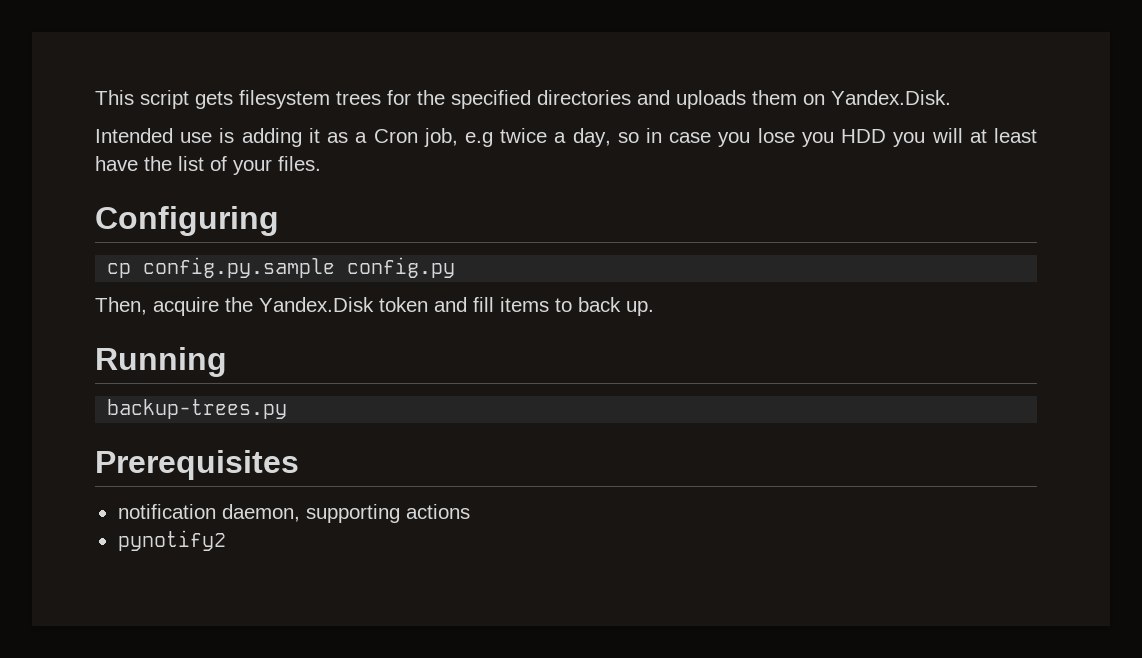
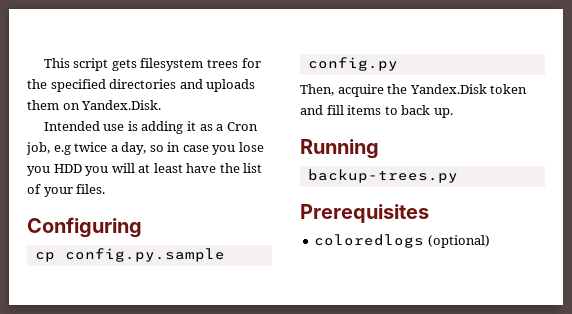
[117,504,470,523] [117,530,226,551] notification daemon, supporting actions // pynotify2 -> [314,234,490,248] coloredlogs (optional)

